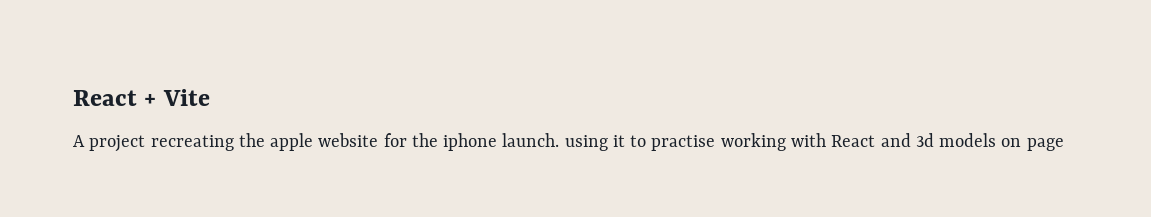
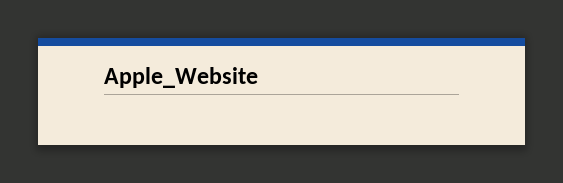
[73,89,210,106] [73,133,1064,152] React + Vite // A project recreating the apple website for the iphone launch. using it to practise working with React and 3d models on page -> [104,67,258,88] Apple_Website

